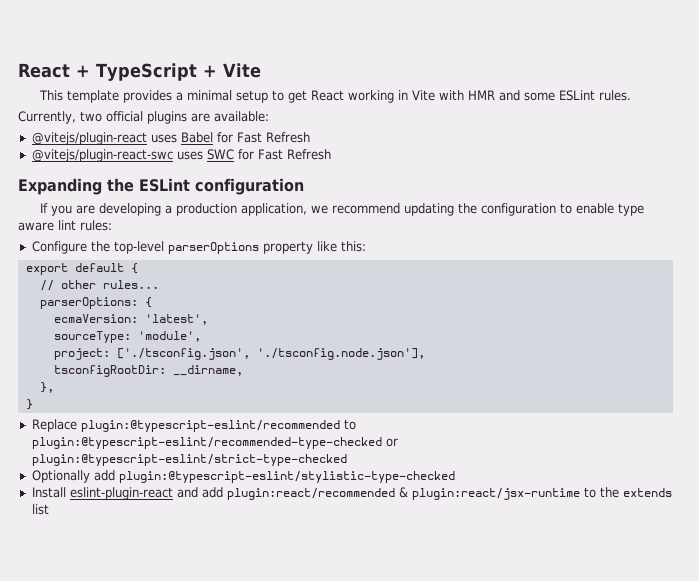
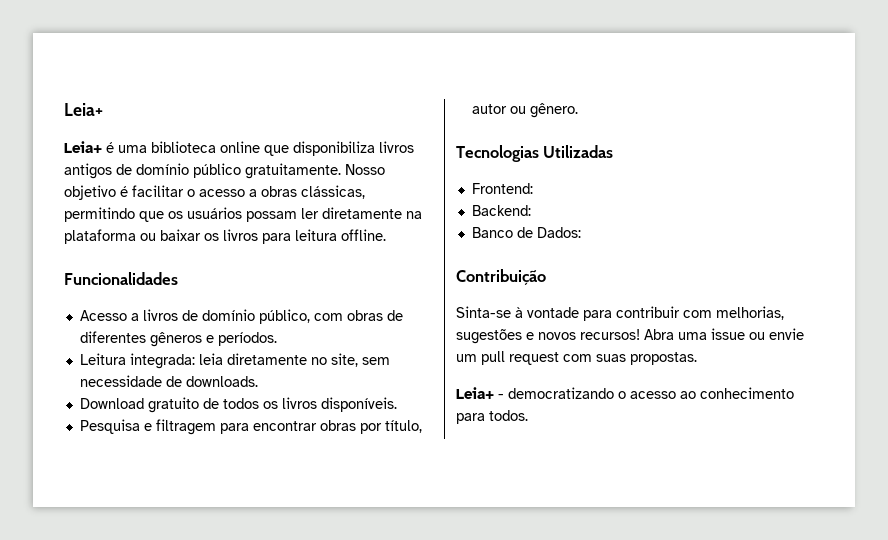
[18,63,261,81] [39,90,632,103] [18,111,269,124] [31,132,310,145] [31,149,331,162] [18,178,304,195] [40,203,645,216] [18,220,112,231] [31,241,366,254] [25,263,138,275] [39,280,159,291] [39,297,152,309] [53,314,208,325] [53,331,201,343] [53,348,425,360] [53,365,243,377] [39,382,54,393] [25,399,33,410] [31,419,356,432] [31,437,398,449] [31,454,347,466] [31,470,455,483] [31,487,672,500] [31,504,49,515] React + TypeScript + Vite // This template provides a minimal setup to get React working in Vite with HMR and some ESLint rules. // Currently, two official plugins are available: // @vitejs/plugin-react uses Babel for Fast Refresh // @vitejs/plugin-react-swc uses SWC for Fast Refresh // Expanding the ESLint configuration // If you are developing a production application, we recommend updating the configuration to enable type aware lint rules: // Configure the top-level parserOptions property like this: // export default { // // other rules... // parserOptions: { // ecmaVersion: 'latest', // sourceType: 'module', // project: ['./tsconfig.json', './tsconfig.node.json'], // tsconfigRootDir: __dirname, // }, // } // Replace plugin:@typescript-eslint/recommended to plugin:@typescript-eslint/recommended-type-checked or plugin:@typescript-eslint/strict-type-checked // Optionally add plugin:@typescript-eslint/stylistic-type-checked // Install eslint-plugin-react and add plugin:react/recommended & plugin:react/jsx-runtime to the extends list -> [64,103,103,116] [64,141,414,156] [64,163,385,179] [64,185,365,200] [64,207,422,222] [64,229,386,244] [64,272,178,285] [79,309,403,324] [79,331,277,347] [79,353,390,369] [79,375,258,387] [79,397,397,413] [79,419,422,435] [471,103,578,118] [456,145,614,162] [471,183,533,194] [471,205,531,216] [471,227,581,238] [456,269,546,285] [456,306,784,321] [456,328,804,344] [456,351,697,365] [456,387,794,399] [456,410,528,424] Leia+ // Leia+ é uma biblioteca online que disponibiliza livros antigos de domínio público gratuitamente. Nosso objetivo é facilitar o acesso a obras clássicas, permitindo que os usuários possam ler diretamente na plataforma ou baixar os livros para leitura offline. // Funcionalidades // Acesso a livros de domínio público, com obras de diferentes gêneros e períodos. // Leitura integrada: leia diretamente no site, sem necessidade de downloads. // Download gratuito de todos os livros disponíveis. // Pesquisa e filtragem para encontrar obras por título, autor ou gênero. // Tecnologias Utilizadas // Frontend: // Backend: // Banco de Dados: // Contribuição // Sinta-se à vontade para contribuir com melhorias, sugestões e novos recursos! Abra uma issue ou envie um pull request com suas propostas. // Leia+ - democratizando o acesso ao conhecimento para todos.

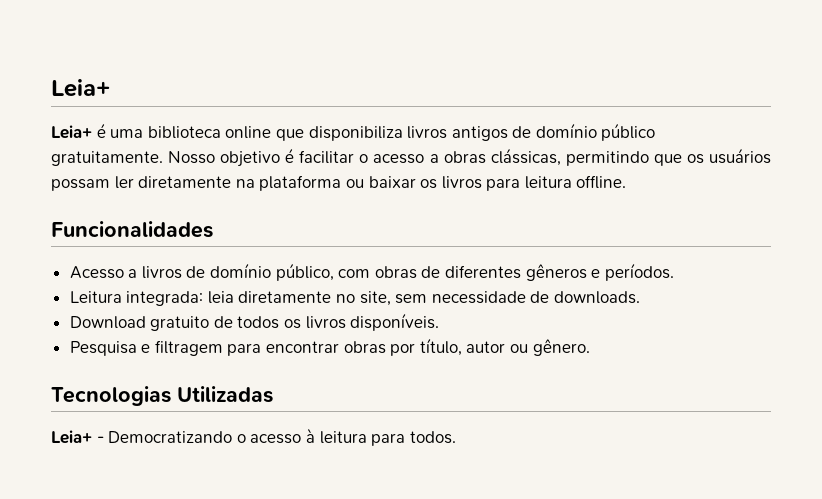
[471,183,533,194] [471,205,531,216] [471,227,581,238] [456,269,546,285] [456,306,784,321] [456,328,804,344] [456,351,697,365] // Frontend: // Backend: // Banco de Dados: // Contribuição // Sinta-se à vontade para contribuir com melhorias, sugestões e novos recursos! Abra uma issue ou envie um pull request com suas propostas. -> (273, 394) none
[508,387,794,399] democratizando o acesso ao conhecimento -> [108,428,367,444] Democratizando o acesso à leitura

